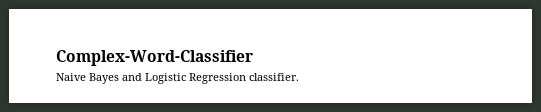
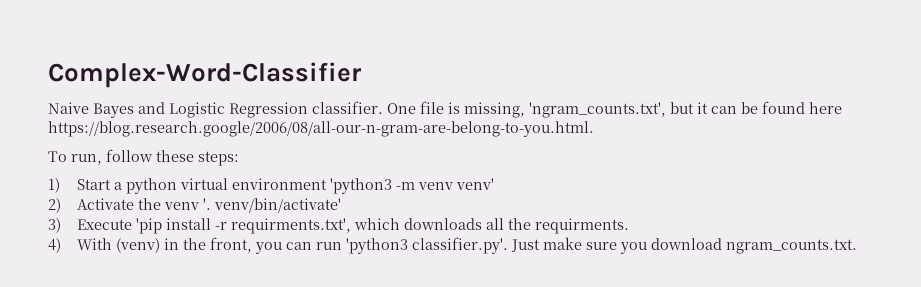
(299, 77) none -> [387,101,842,118] [48,121,594,137] [48,149,239,166] [48,178,494,194] [48,198,341,213] [48,218,629,234] [48,237,857,254] One file is missing, 'ngram_counts.txt', but it can be found here https://blog.research.google/2006/08/all-our-n-gram-are-belong-to-you.html. // To run, follow these steps: // 1) Start a python virtual environment 'python3 -m venv venv' // 2) Activate the venv '. venv/bin/activate' // 3) Execute 'pip install -r requirments.txt', which downloads all the requirments. // 4) With (venv) in the front, you can run 'python3 classifier.py'. Just make sure you download ngram_counts.txt.

